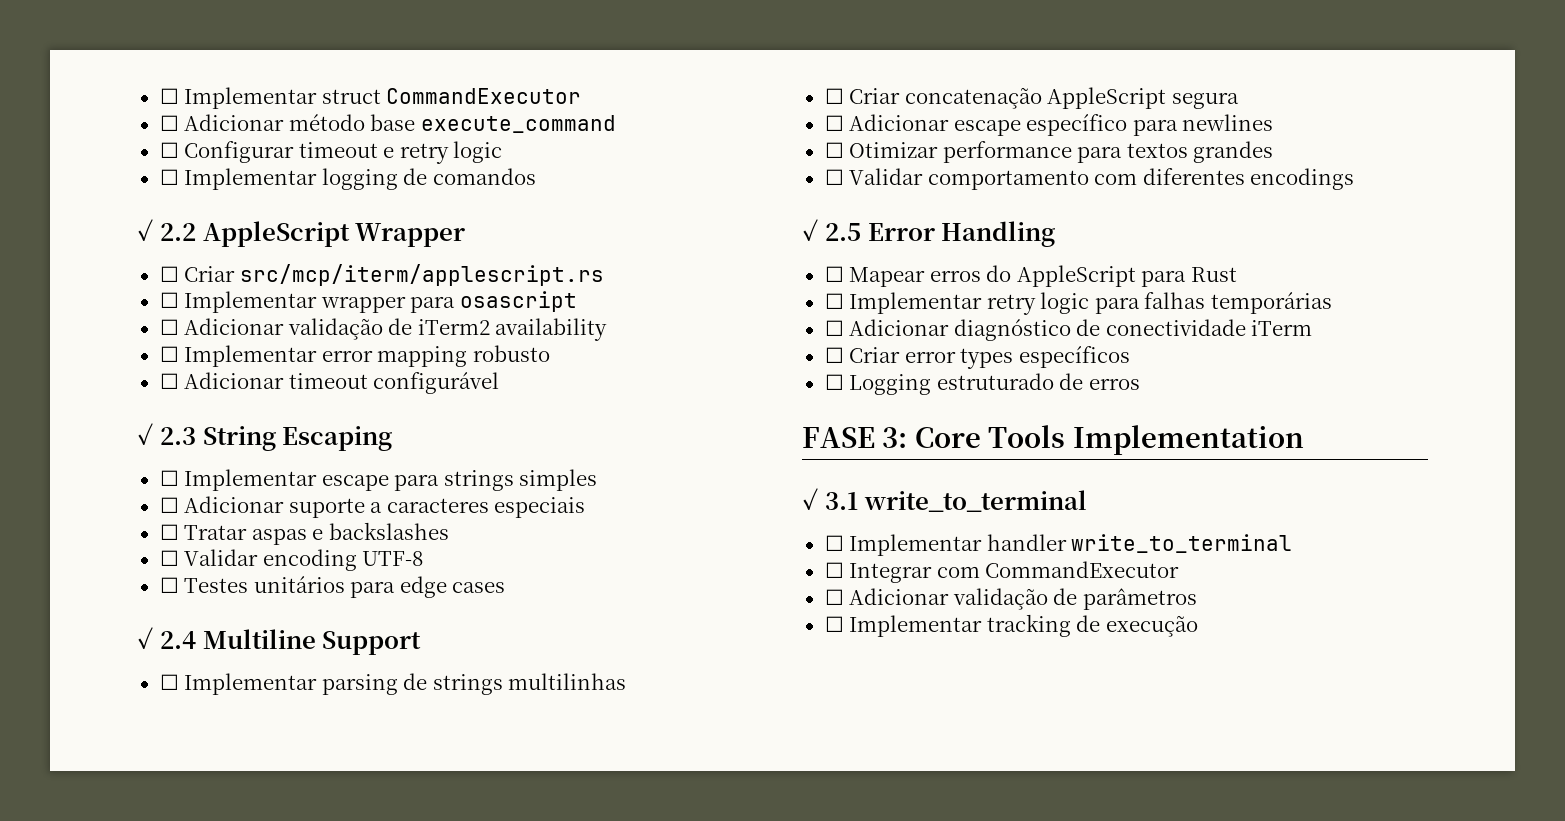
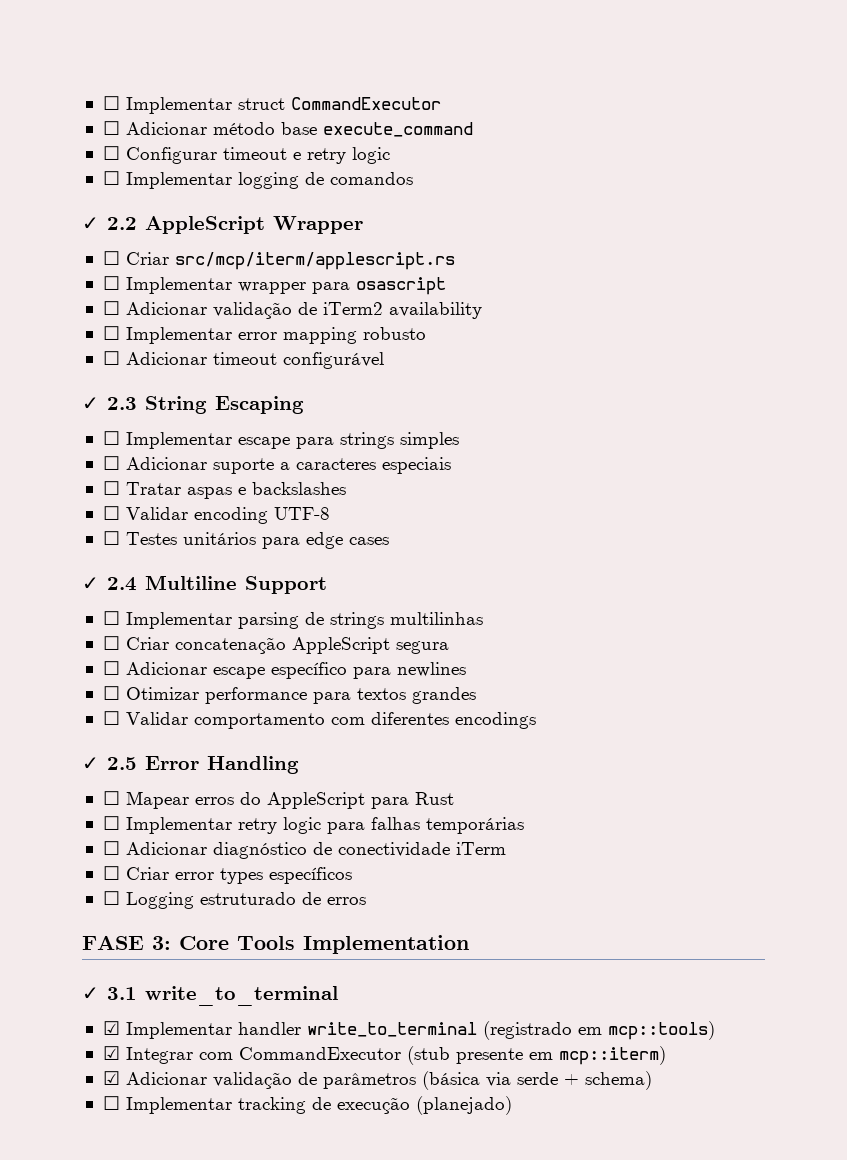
[824,535,844,551] ☐ -> [102,1021,120,1035] ☑
[824,562,844,578] // ☐ -> [482,1021,715,1040] [102,1046,120,1060] (registrado em mcp::tools) // ☑
[824,589,844,605] // ☐ -> [406,1046,666,1065] [102,1071,120,1085] (stub presente em mcp::iterm) // ☑
(1197, 599) none -> [421,1071,652,1090] (básica via serde + schema)
(1198, 626) none -> [415,1096,512,1115] (planejado)

